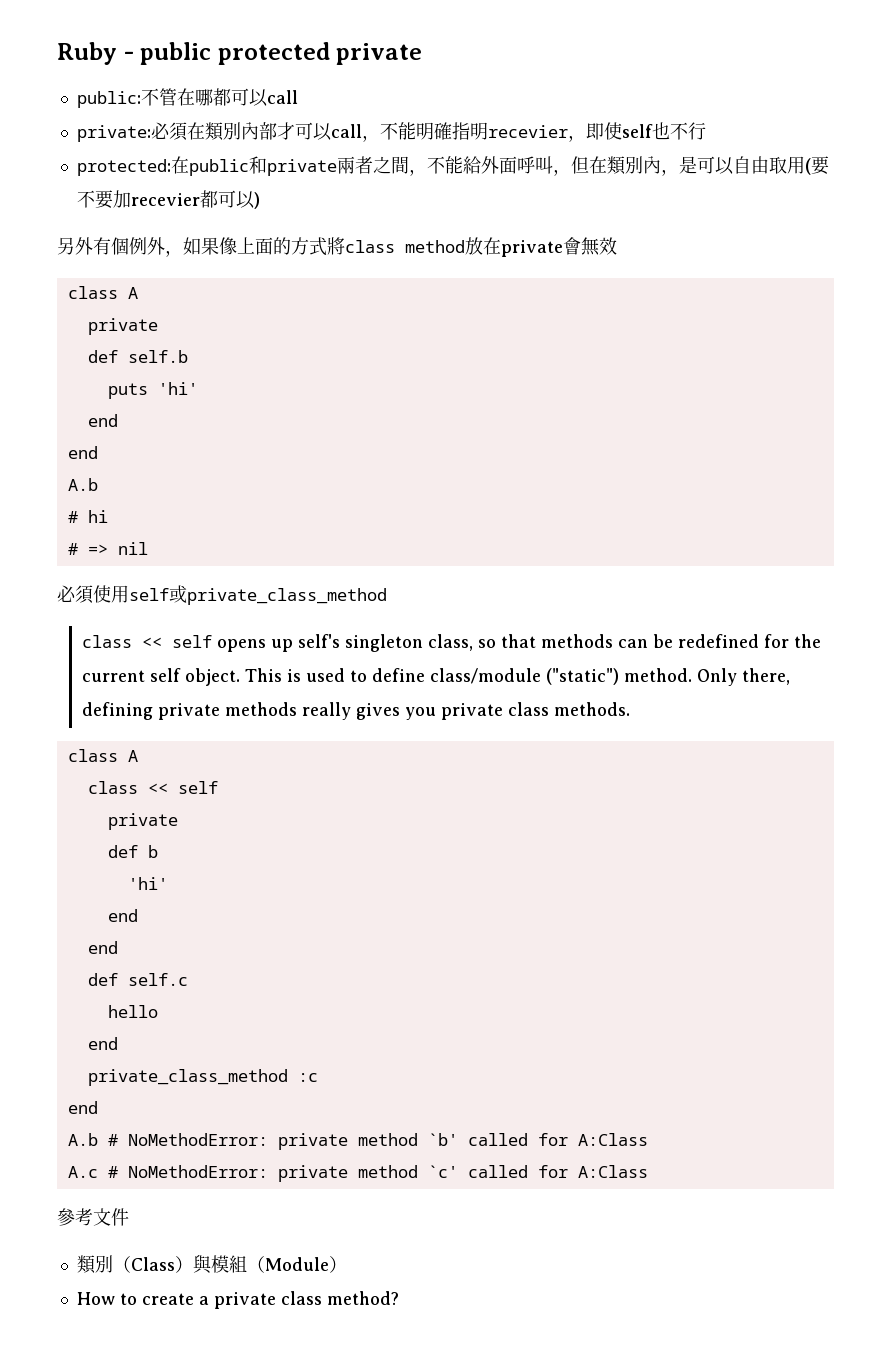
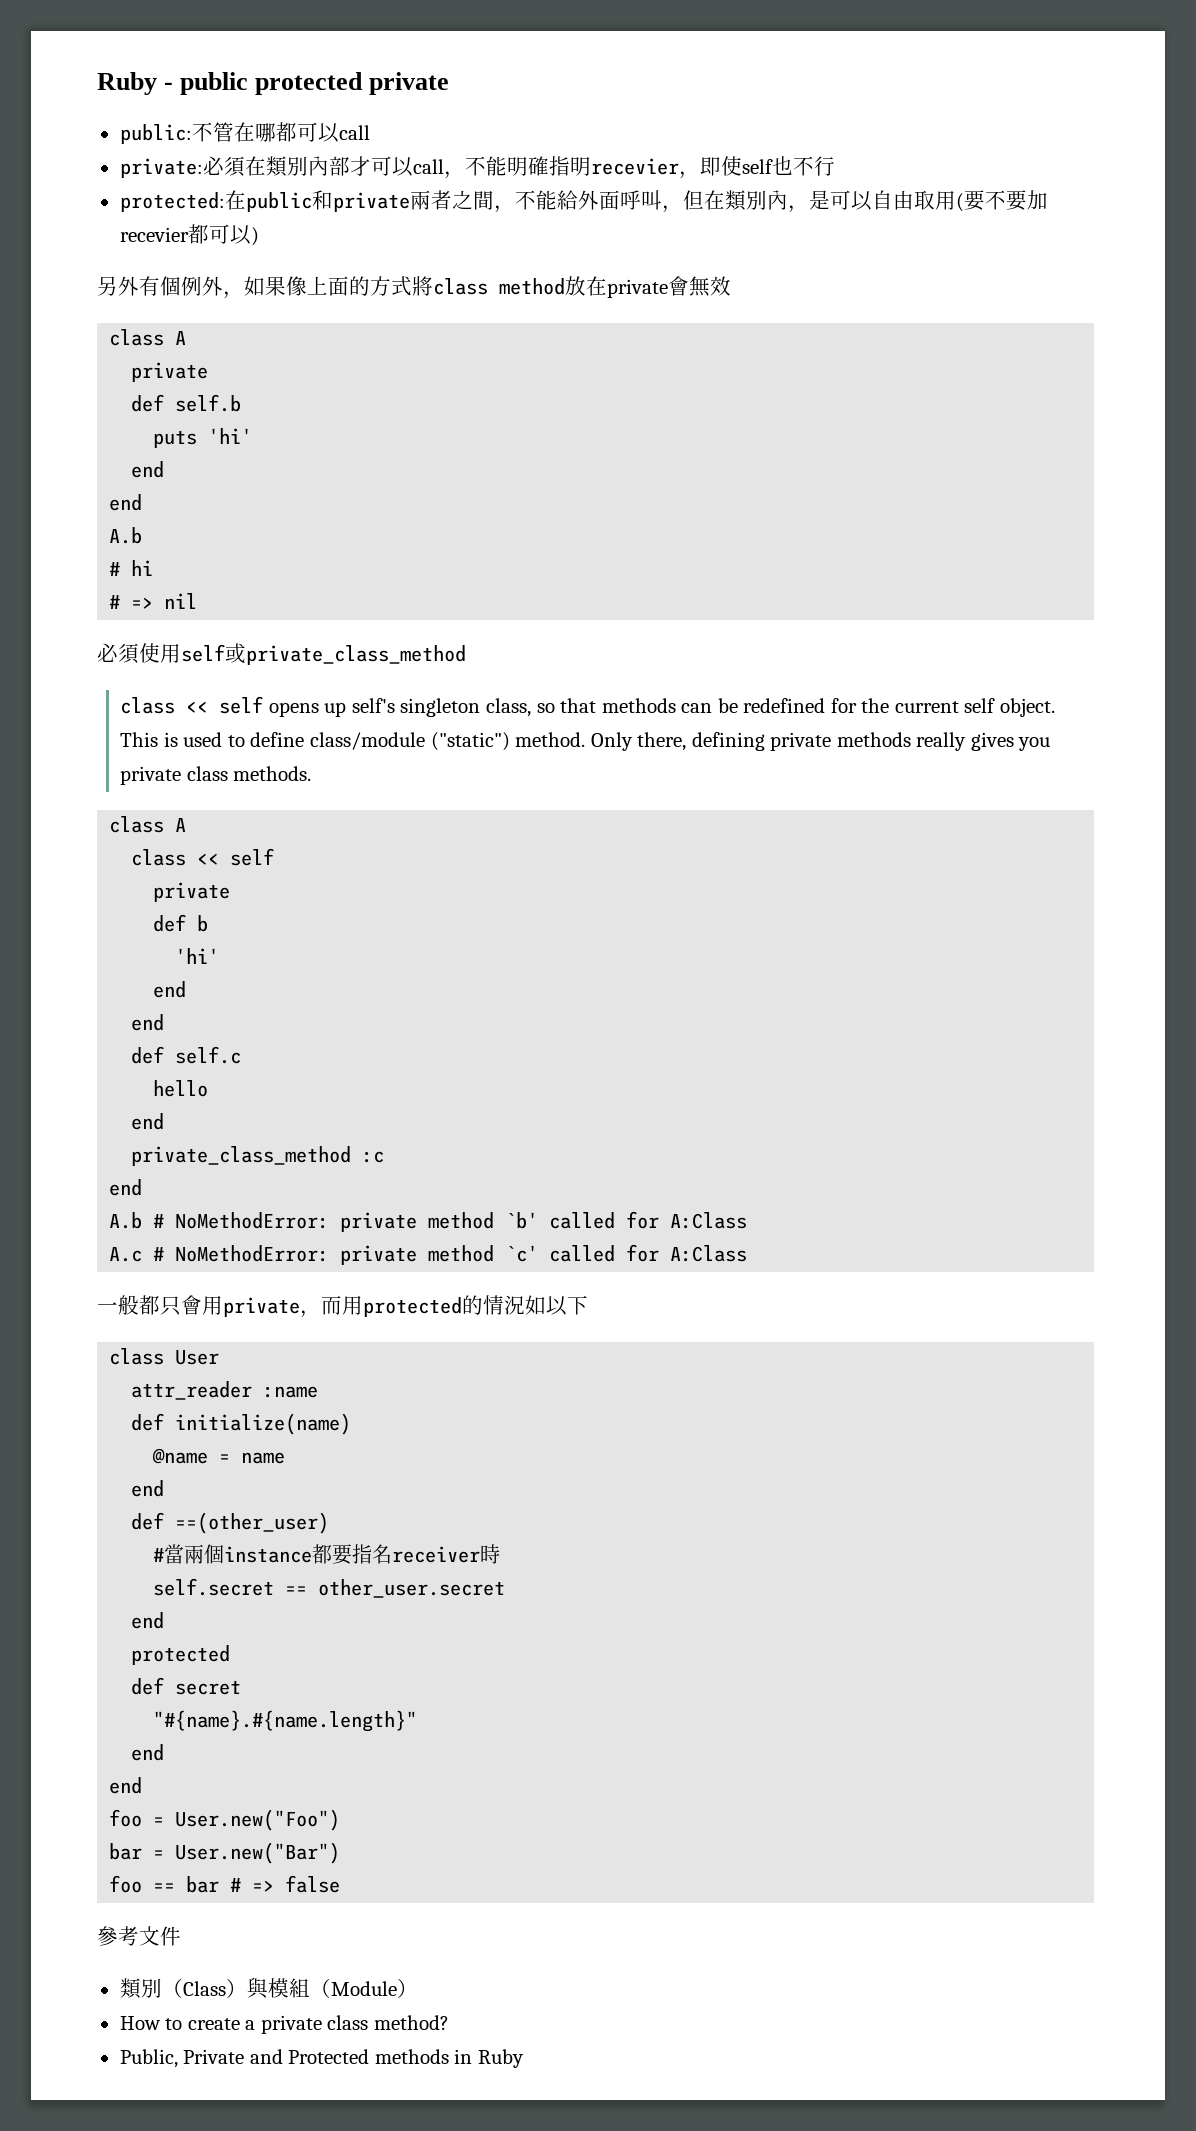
(648, 1171) none -> [97,1295,588,1318] [109,1348,220,1365] [131,1381,319,1400] [131,1413,352,1435] [152,1448,286,1464] [131,1480,165,1497] [131,1512,330,1534] [153,1544,501,1565] [153,1578,506,1598] [131,1612,165,1629] [131,1645,231,1665] [131,1677,242,1695] [153,1710,418,1732] [131,1744,165,1761] [109,1777,143,1794] [109,1809,341,1831] [109,1842,341,1864] [109,1875,341,1893] // 一般都只會用private，而用protected的情況如以下 // class User // attr_reader :name // def initialize(name) // @name = name // end // def ==(other_user) // #當兩個instance都要指名receiver時 // self.secret == other_user.secret // end // protected // def secret // "#{name}.#{name.length}" // end // end // foo = User.new("Foo") // bar = User.new("Bar") // foo == bar # => false
(399, 1298) none -> [119,2049,524,2068] // Public, Private and Protected methods in Ruby

